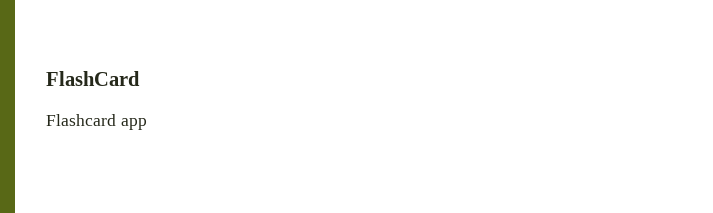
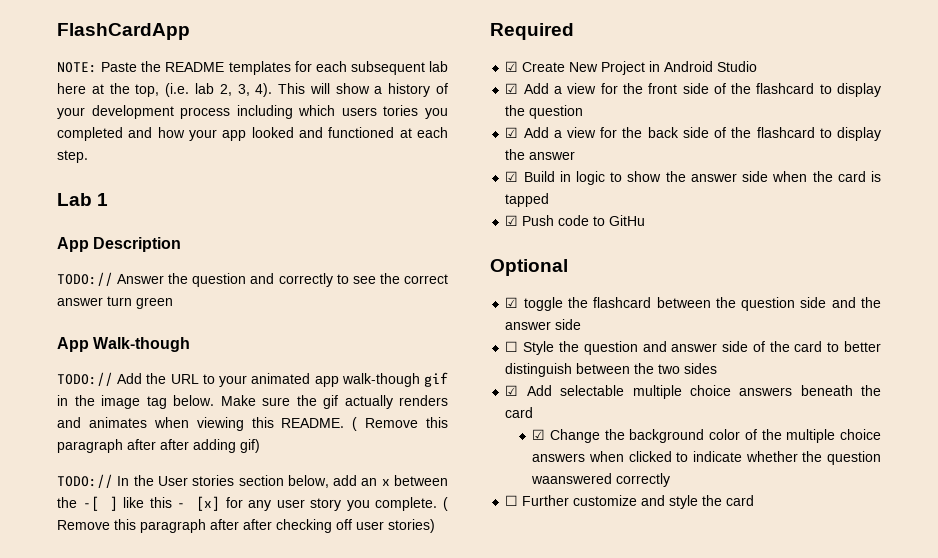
[46,71,140,86] [46,114,147,130] FlashCard // Flashcard app -> [57,23,190,40] [57,61,448,75] [57,83,448,97] [57,105,448,119] [57,127,448,141] [57,150,88,163] [57,193,109,206] [57,237,182,252] [57,272,448,287] [57,296,173,309] [57,337,191,352] [57,372,449,387] [57,395,448,409] [57,417,448,431] [57,439,260,453] [57,474,449,488] [57,496,449,511] [57,519,435,533] [490,23,574,40] [505,61,758,75] [505,83,881,97] [505,105,584,119] [505,127,882,141] [505,149,576,160] [505,171,882,185] [505,193,550,207] [505,215,646,226] [490,259,568,276] [505,297,881,311] [505,319,582,330] [505,341,882,355] [505,363,718,377] [505,385,881,399] [505,407,534,418] [532,429,881,443] [532,451,881,465] [531,473,671,487] [505,495,755,509] FlashCardApp // NOTE: Paste the README templates for each subsequent lab here at the top, (i.e. lab 2, 3, 4). This will show a history of your development process including which users tories you completed and how your app looked and functioned at each step. // Lab 1 // App Description // TODO:// Answer the question and correctly to see the correct answer turn green // App Walk-though // TODO:// Add the URL to your animated app walk-though gif in the image tag below. Make sure the gif actually renders and animates when viewing this README. ( Remove this paragraph after after adding gif) // TODO:// In the User stories section below, add an x between the -[ ] like this - [x] for any user story you complete. ( Remove this paragraph after after checking off user stories) // Required // ☑ Create New Project in Android Studio // ☑ Add a view for the front side of the flashcard to display the question // ☑ Add a view for the back side of the flashcard to display the answer // ☑ Build in logic to show the answer side when the card is tapped // ☑ Push code to GitHu // Optional // ☑ toggle the flashcard between the question side and the answer side // ☐ Style the question and answer side of the card to better distinguish between the two sides // ☑ Add selectable multiple choice answers beneath the card // ☑ Change the background color of the multiple choice answers when clicked to indicate whether the question waanswered correctly // ☐ Further customize and style the card

